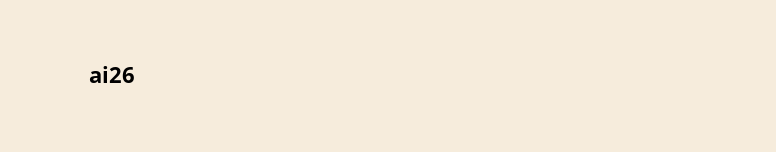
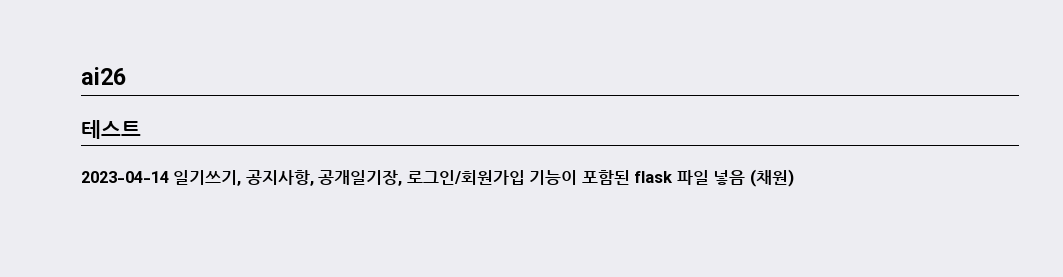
(135, 74) none -> [81,120,141,139] [81,169,794,187] // 테스트 // 2023-04-14 일기쓰기, 공지사항, 공개일기장, 로그인/회원가입 기능이 포함된 flask 파일 넣음 (채원)

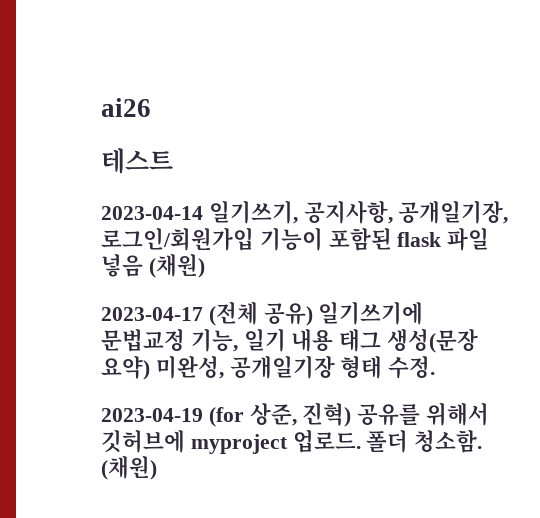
(794, 178) none -> [101,301,424,326] [101,328,479,353] [101,355,436,380] [101,402,490,427] [101,429,483,454] [101,456,157,480] // 2023-04-17 (전체 공유) 일기쓰기에 문법교정 기능, 일기 내용 태그 생성(문장 요약) 미완성, 공개일기장 형태 수정. // 2023-04-19 (for 상준, 진혁) 공유를 위해서 깃허브에 myproject 업로드. 폴더 청소함. (채원)

